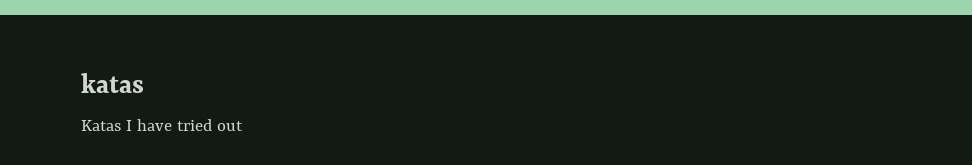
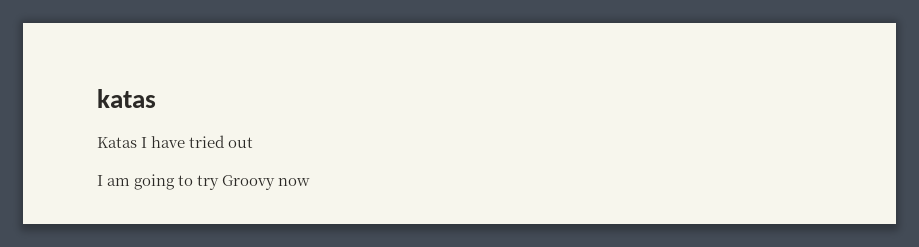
(243, 126) none -> [97,174,311,190] // I am going to try Groovy now

